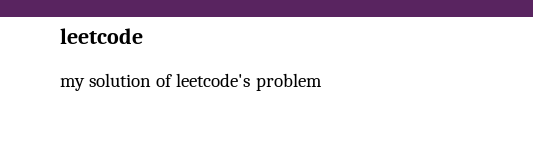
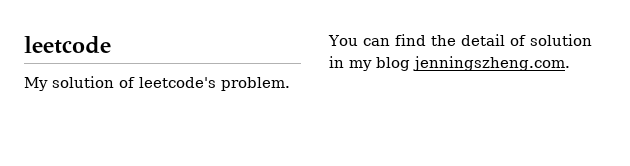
[60,78,85,91] my -> [24,77,48,91] My
[255,73,322,91] problem -> [221,77,290,91] [328,34,592,46] [329,56,570,71] problem. You can find the detail of solution in my blog jenningszheng.com.

